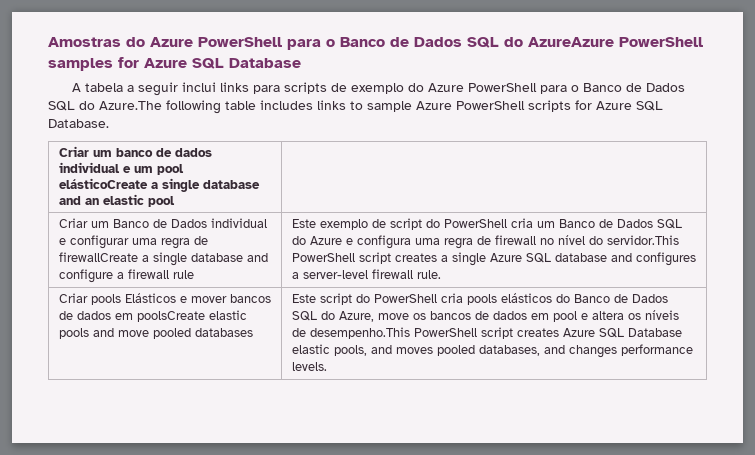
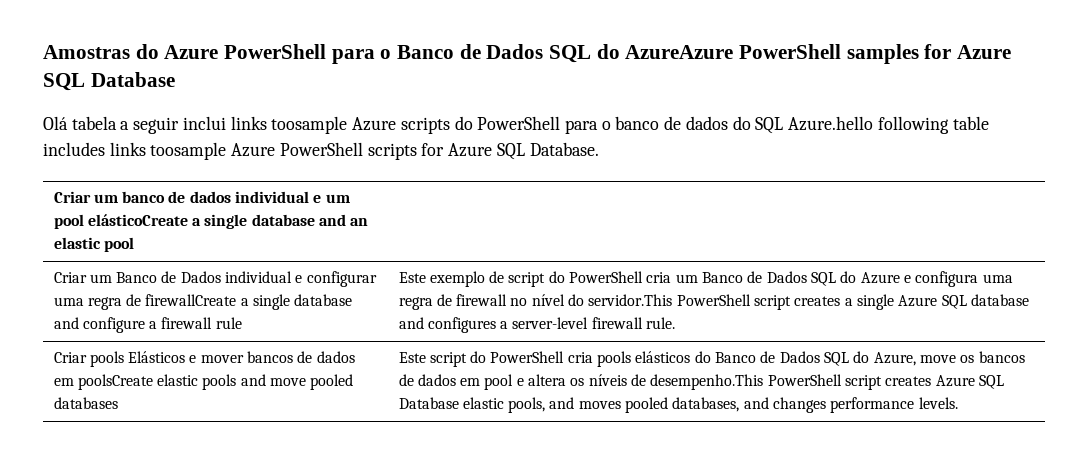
[72,83,82,92] A -> [43,116,68,130] Olá
[253,82,686,94] [48,101,162,111] para scripts de exemplo do Azure PowerShell para o Banco de Dados SQL do Azure.The -> [271,116,874,134] toosample Azure scripts do PowerShell para o banco de dados do SQL Azure.hello
[350,101,412,112] to sample -> [150,142,227,160] toosample

